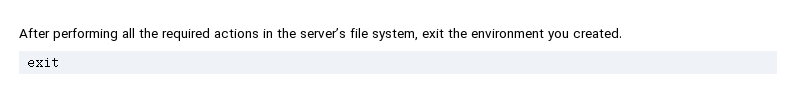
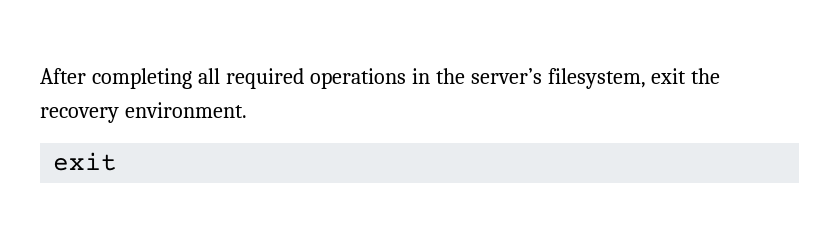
[53,28,622,41] performing all the required actions in the server’s file system, exit the environment you created. -> [91,68,721,89] [40,102,247,123] completing all required operations in the server’s filesystem, exit the recovery environment.

